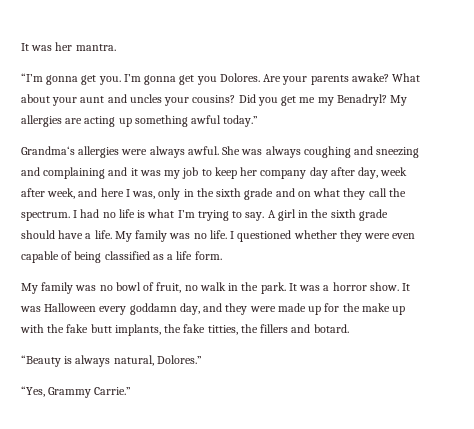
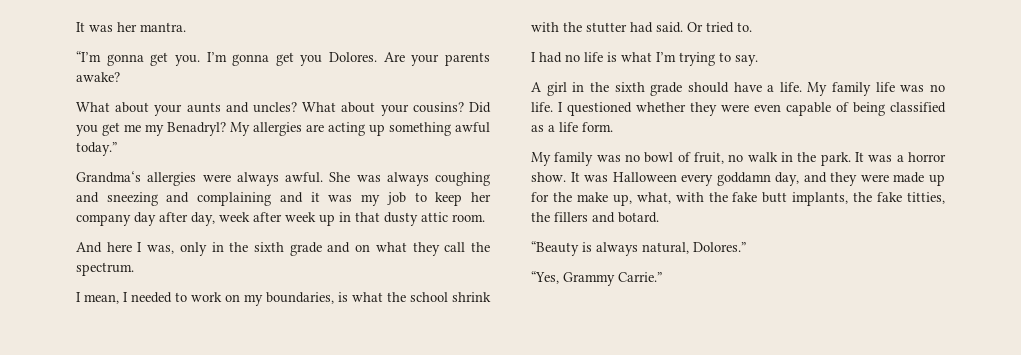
[392,73,421,82] [21,94,162,106] What about your aunt and uncles -> [76,102,376,116] // What about your aunts and uncles? What about
[47,188,98,199] week, and -> [285,212,485,226] [76,242,102,253] week up in that dusty attic room. // And
(70, 216) none -> [76,292,491,306] [531,22,752,33] // I mean, I needed to work on my boundaries, is what the school shrink with the stutter had said. Or tried to. //
(265, 216) none -> (758, 60) //
(168, 236) none -> [875,82,895,92] life
[392,306,406,315] up -> [612,192,671,206] up, what,

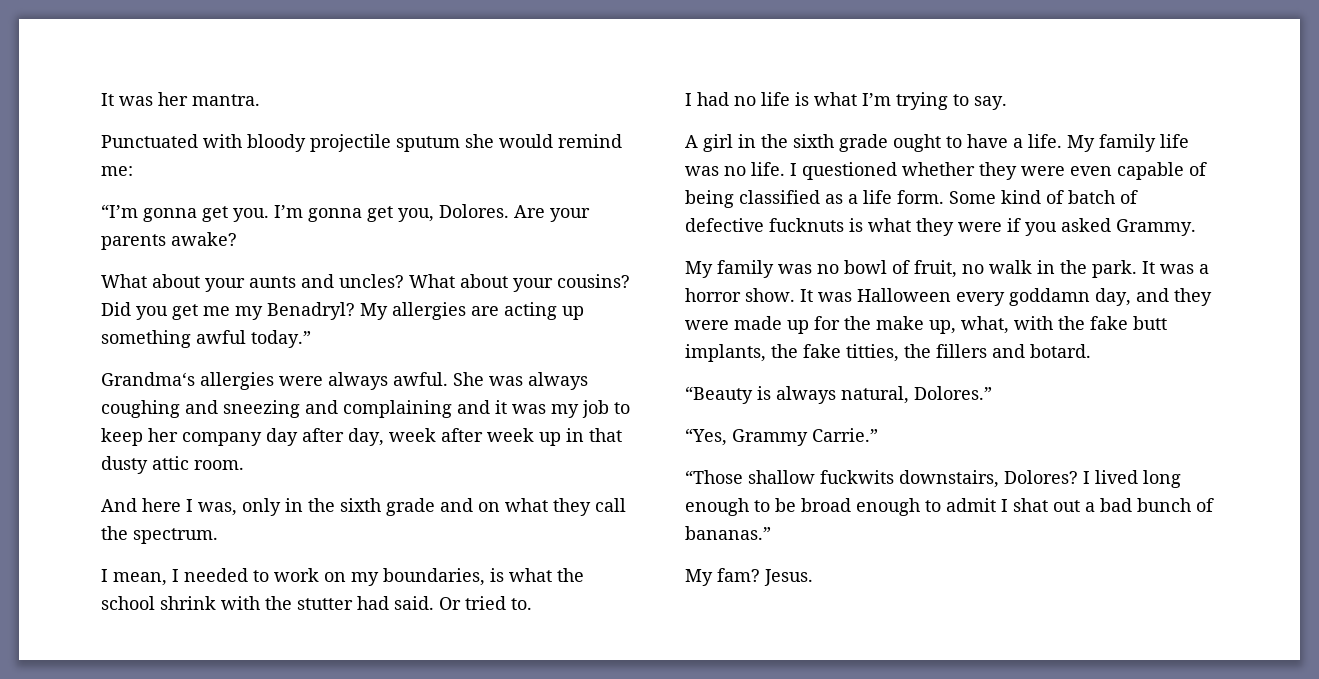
(186, 27) none -> [101,134,622,152] [101,166,133,176] // Punctuated with bloody projectile sputum she would remind me:
[300,55,323,66] you -> [398,208,434,222] you,
[687,82,729,93] should -> [893,134,962,152] ought to
(613, 127) none -> [949,190,1138,204] [685,218,1196,236] Some kind of batch of defective fucknuts is what they were if you asked Grammy.
(662, 277) none -> [685,470,1181,488] [685,498,1214,516] [685,526,771,540] [685,568,813,586] // “Those shallow fuckwits downstairs, Dolores? I lived long enough to be broad enough to admit I shat out a bad bunch of bananas.” // My fam? Jesus.

